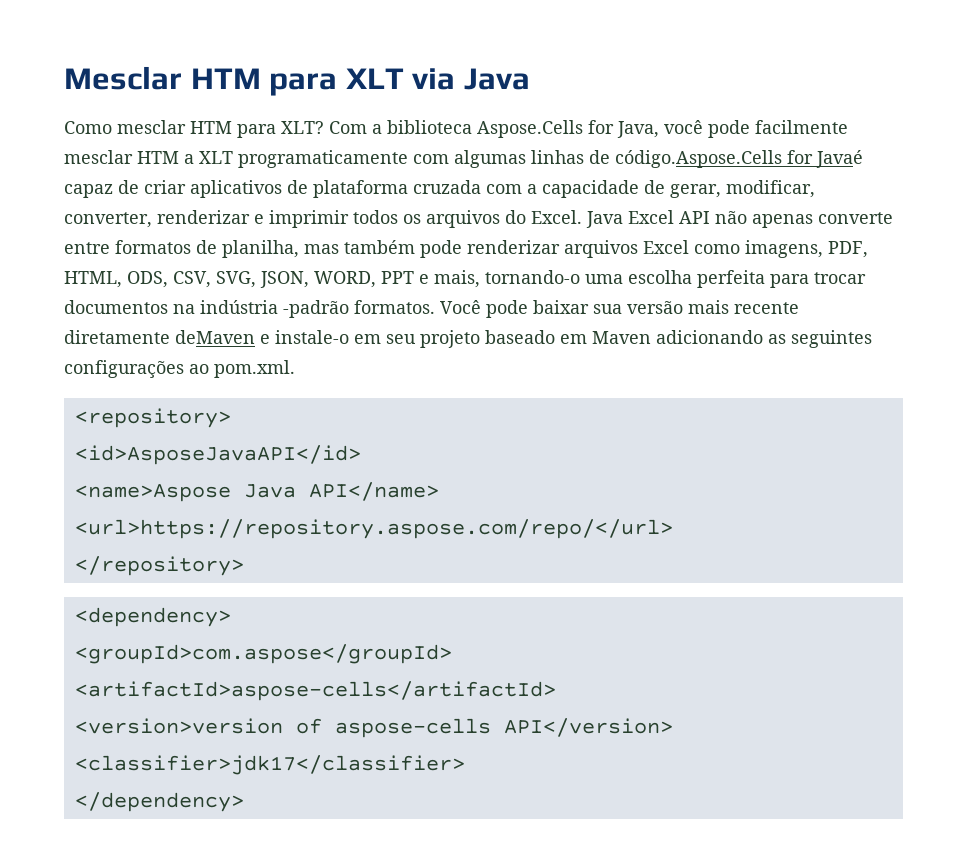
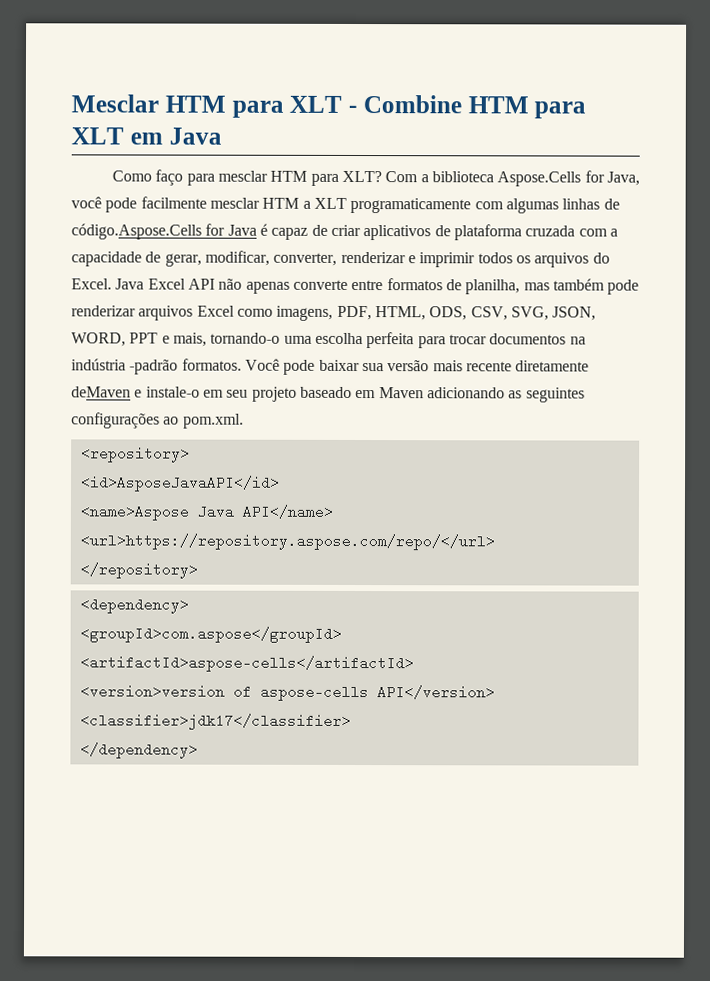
[412,68,456,90] via -> [348,95,587,119] [71,127,163,145] - Combine HTM para XLT em
(112, 127) none -> [155,169,215,186] faço para
[816,150,863,168] Javaé -> [227,223,268,236] Java é

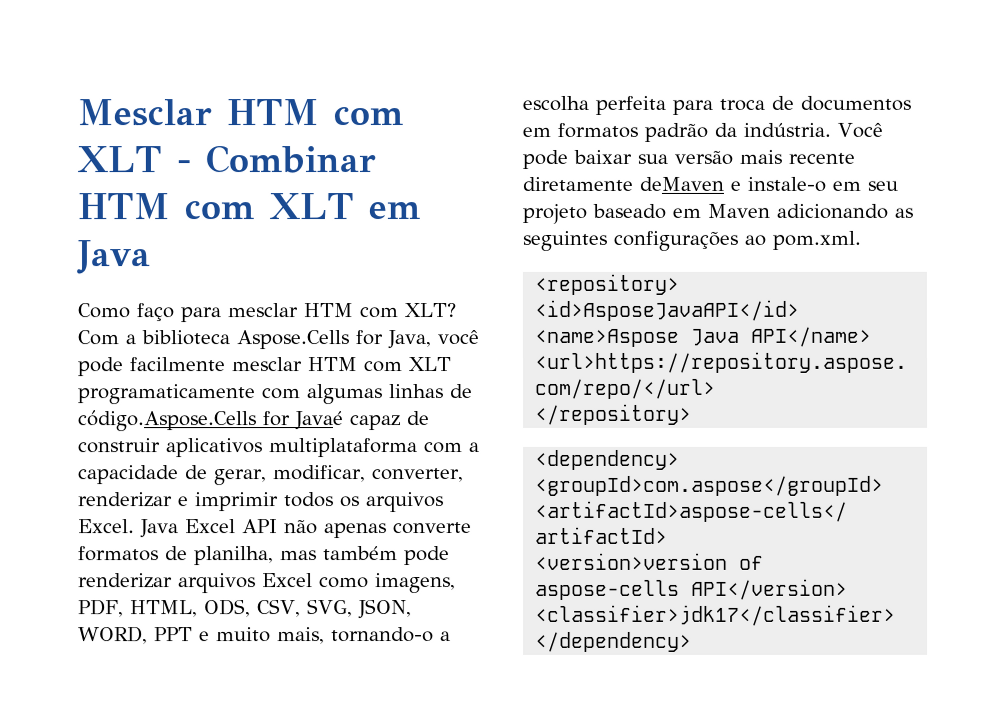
[231,100,284,118] para -> [333,106,404,126] com
[362,95,587,119] Combine HTM para -> [204,145,376,174] [77,193,255,220] Combinar HTM com
[310,173,339,186] para -> [359,307,398,319] com
[302,200,311,209] a -> [364,361,403,373] com
[227,223,576,241] Java é capaz de criar aplicativos de plataforma cruzada -> [295,411,430,431] [78,438,418,458] Javaé capaz de construir aplicativos multiplataforma
[592,252,610,264] do -> (444, 502) none
[351,279,384,291] entre -> (472, 528) none
(170, 339) none -> [216,627,271,643] muito
[283,335,312,344] uma -> [440,631,451,642] a
[448,333,586,345] [71,358,242,375] trocar documentos na indústria -padrão formatos. -> [719,95,911,111] [522,122,831,142] troca de documentos em formatos padrão da indústria.

